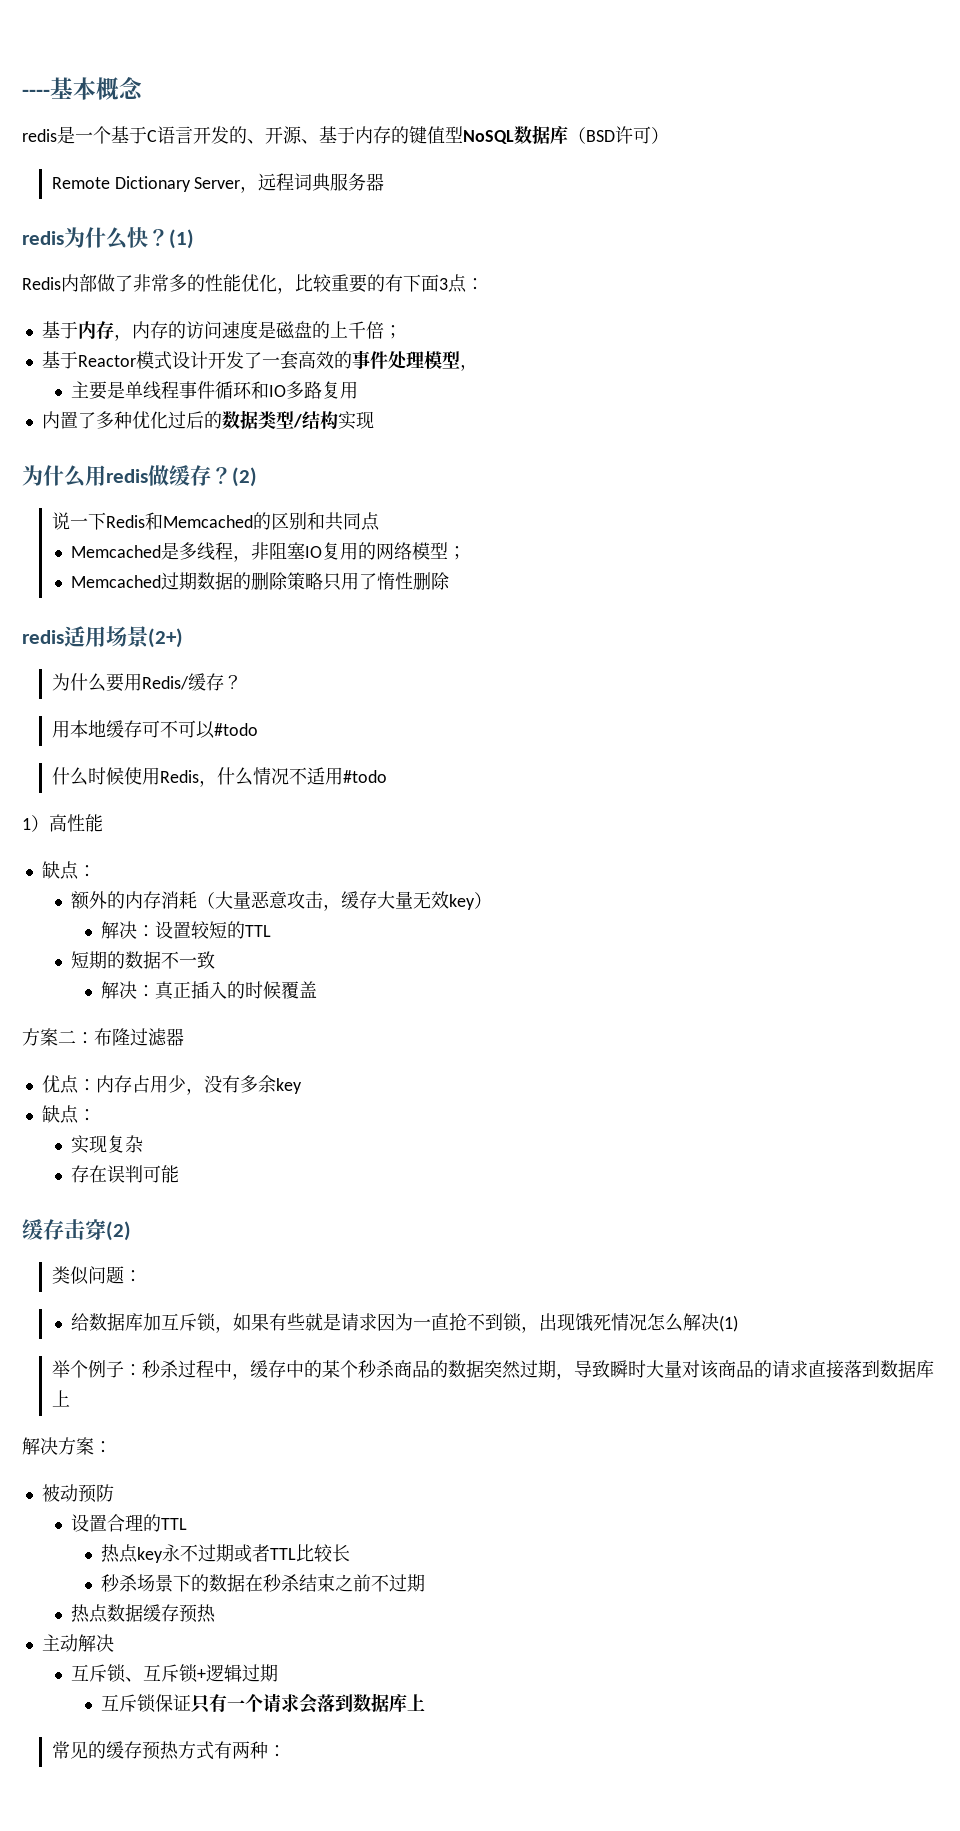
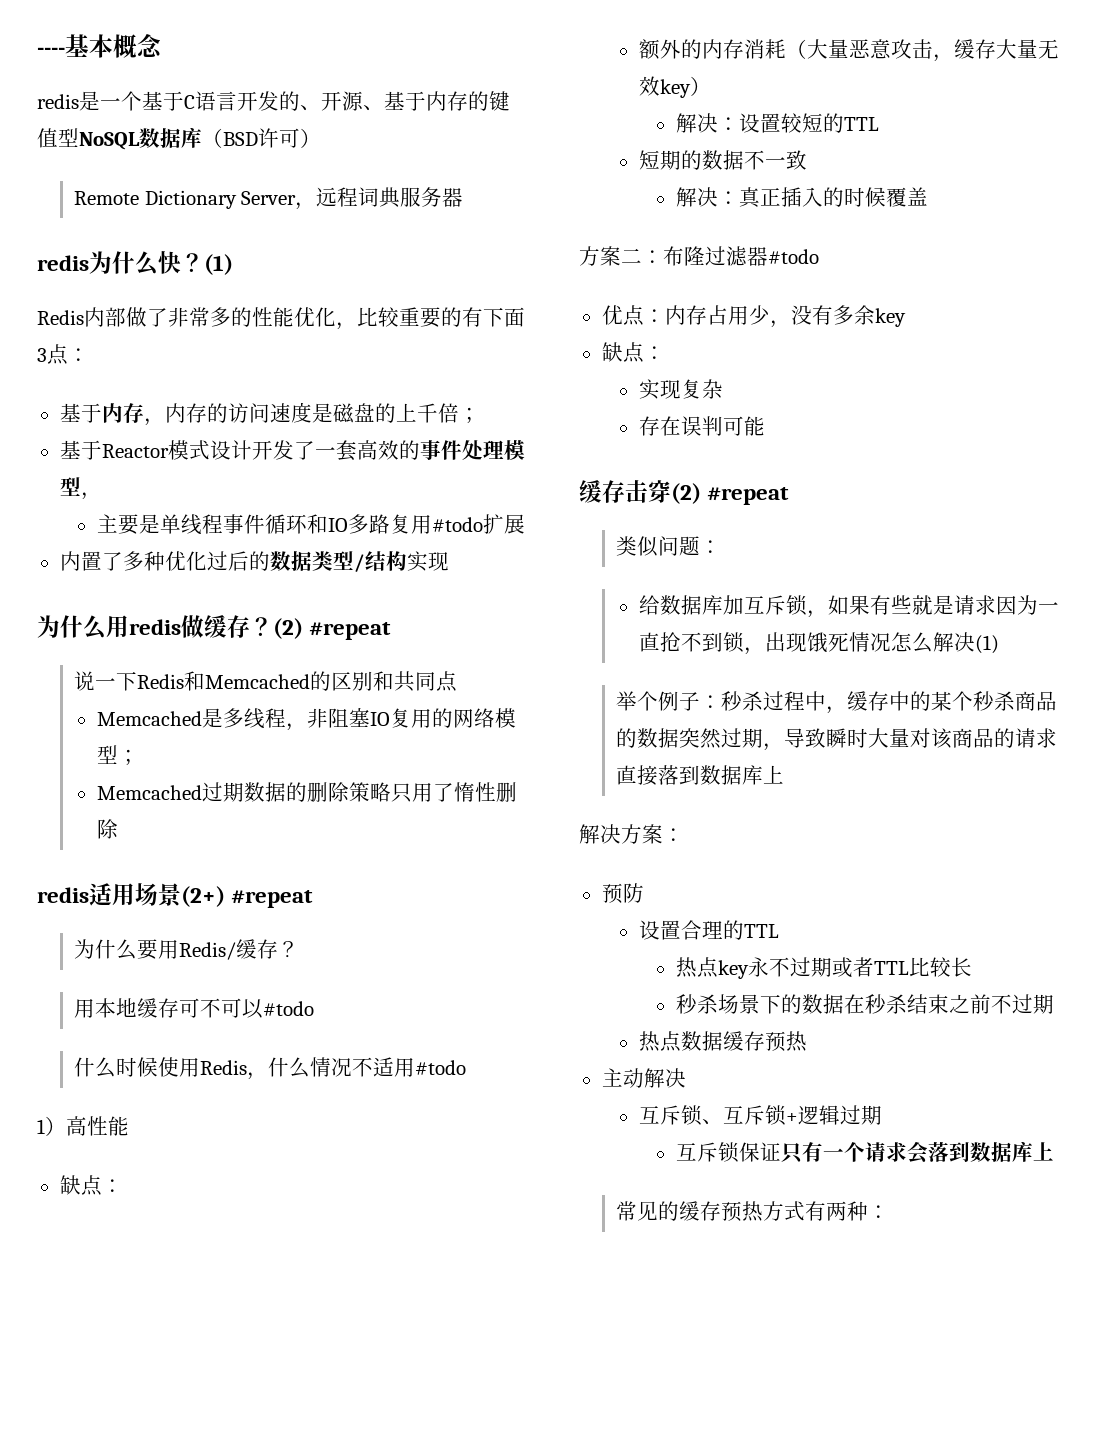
(359, 390) none -> [431,514,525,534] #todo扩展
(257, 477) none -> [309,622,392,640] #repeat
(183, 638) none -> [231,890,314,908] #repeat
(184, 1037) none -> [768,249,819,264] #todo
(131, 1231) none -> [707,487,790,505] #repeat
[41,1484,78,1502] 被动 -> (684, 835) none

